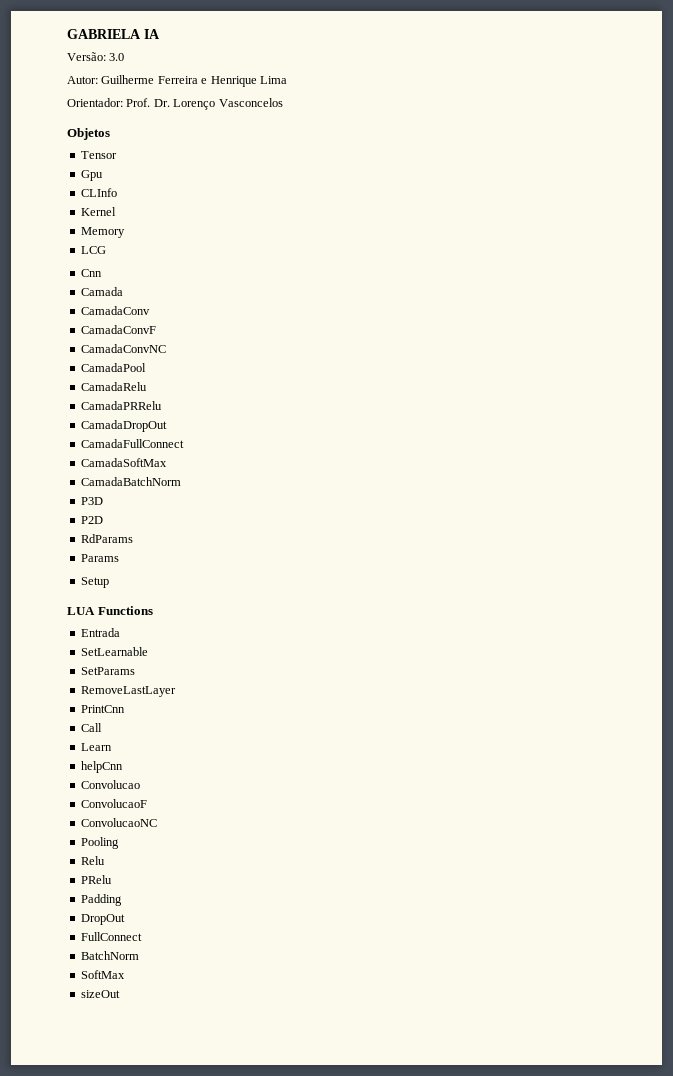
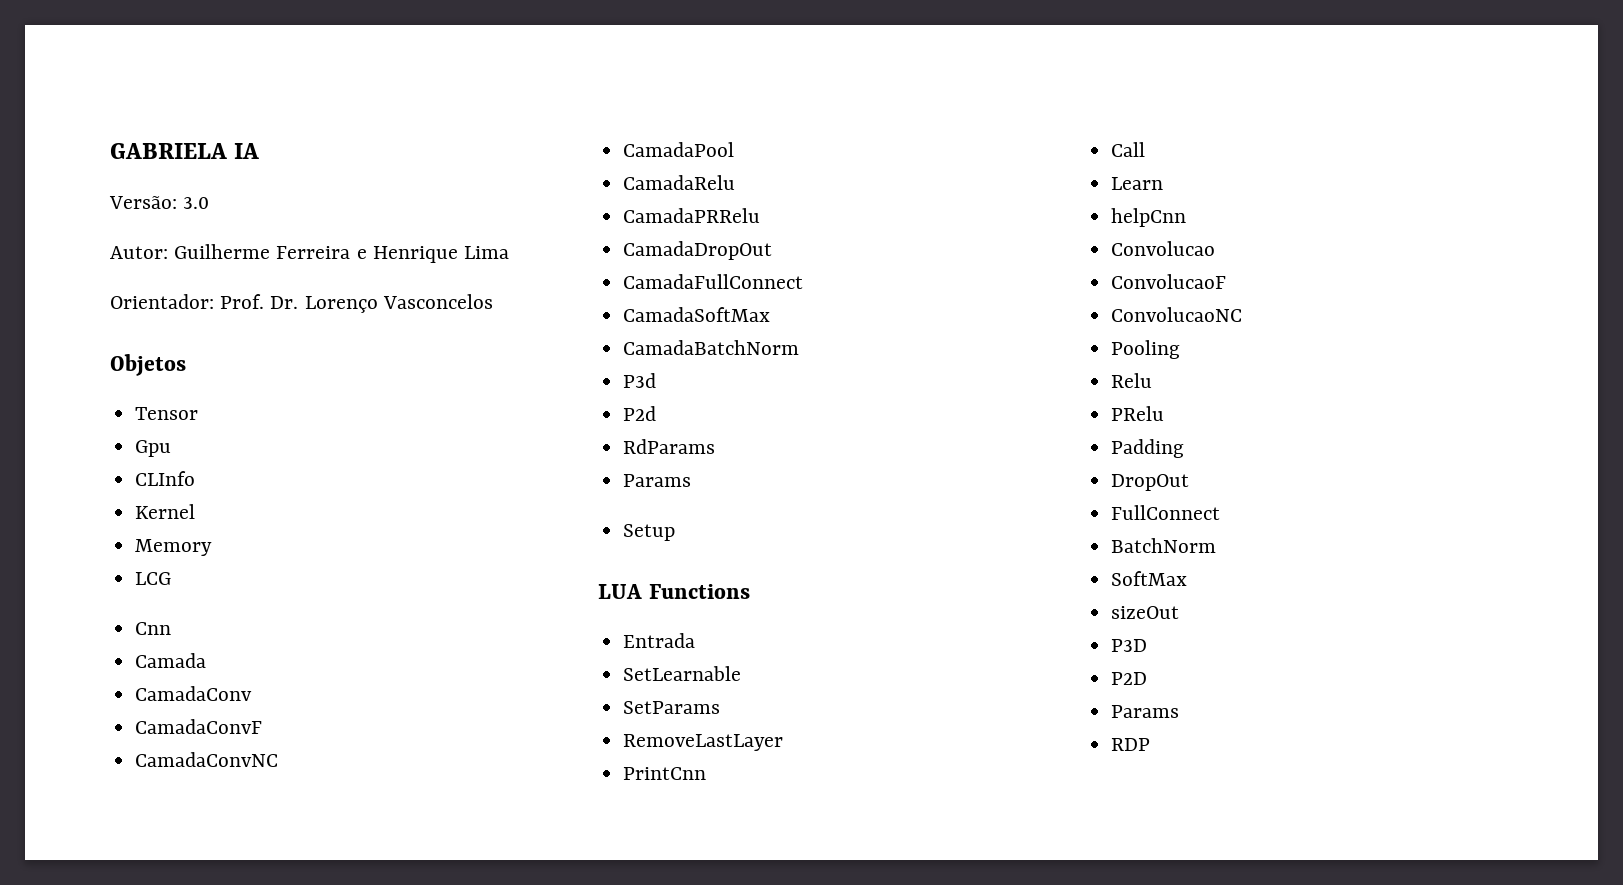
[80,497,103,505] [80,516,103,524] P3D // P2D -> [623,373,657,388] [623,406,657,421] P3d // P2d
(120, 994) none -> [1111,639,1148,652] [1111,672,1148,685] [1111,705,1180,718] [1111,738,1151,751] // P3D // P2D // Params // RDP

